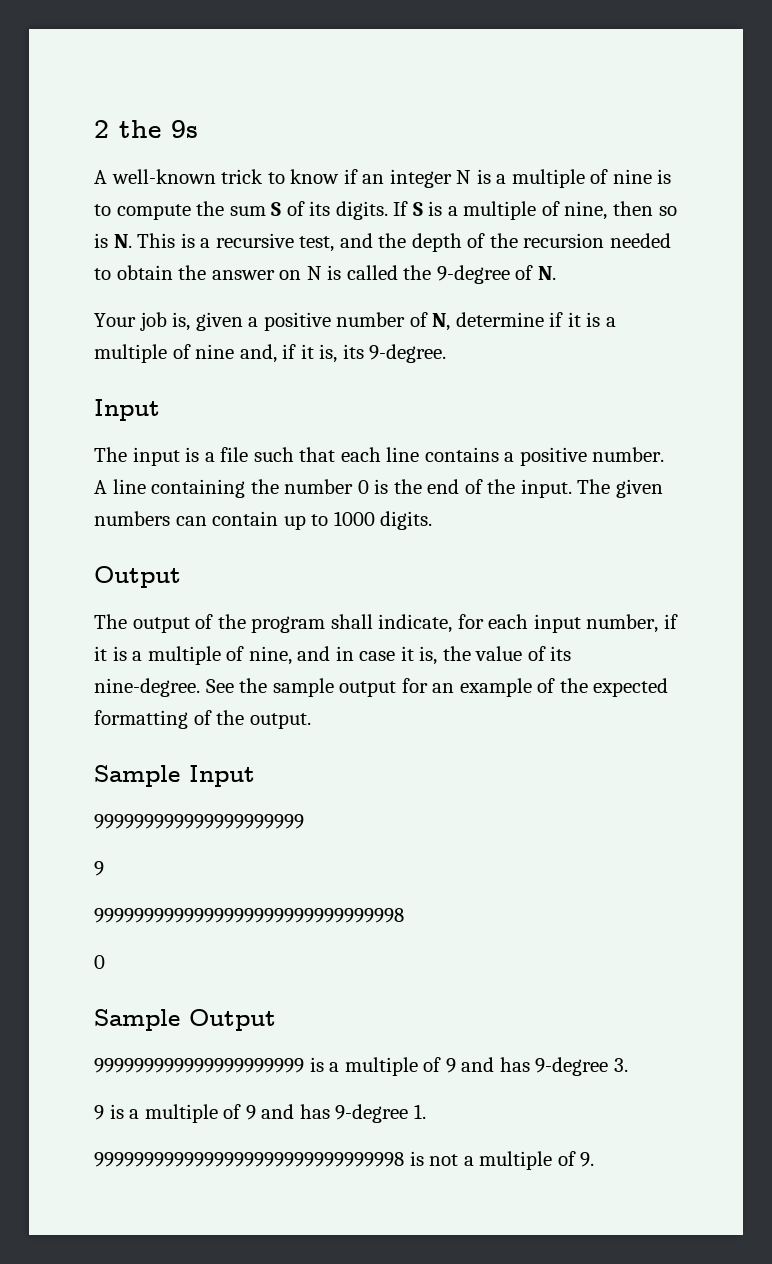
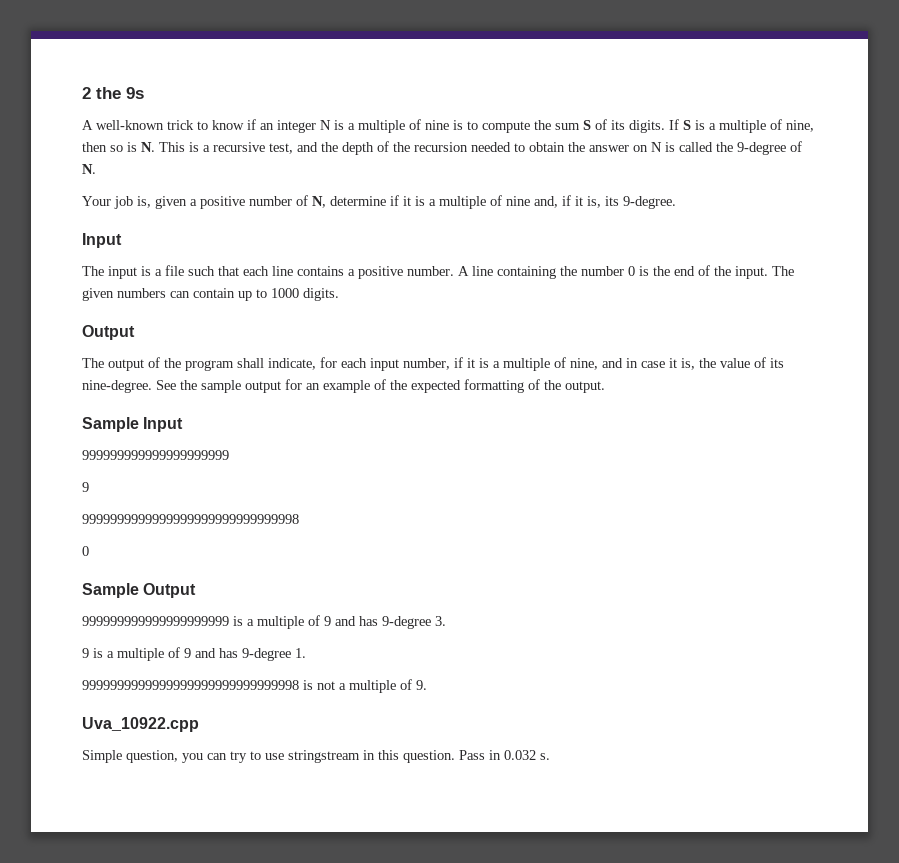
(595, 1159) none -> [82,717,199,732] [82,750,550,763] // Uva_10922.cpp // Simple question, you can try to use stringstream in this question. Pass in 0.032 s.

